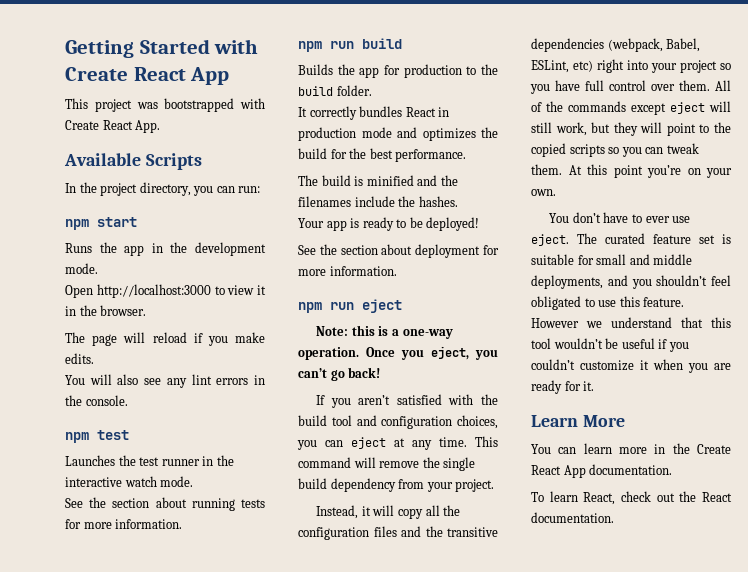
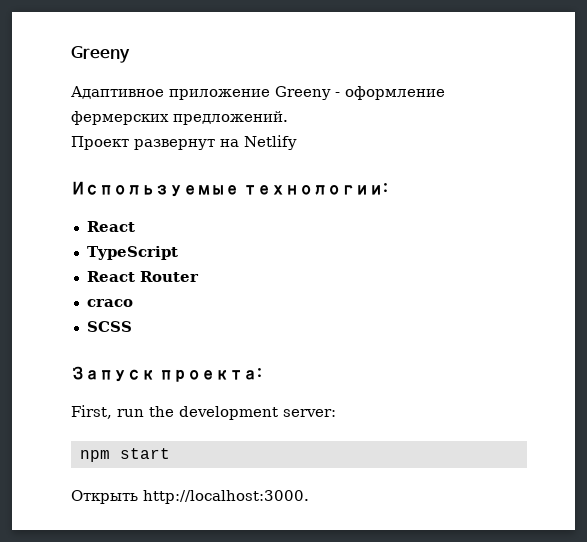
[65,39,259,58] [65,67,230,85] [65,98,265,112] [65,120,161,133] [64,153,202,170] [65,182,261,196] [65,217,137,230] [65,242,266,256] [65,263,98,274] [65,284,266,298] [65,305,147,316] [65,332,265,346] [65,353,94,364] [65,374,265,388] [65,395,128,406] [65,430,129,443] [65,455,234,466] [65,476,194,487] [65,497,265,511] [65,519,183,529] [298,38,402,52] [298,64,498,78] [298,85,372,96] [298,106,450,120] [298,127,498,141] [298,148,467,162] [298,175,458,186] [298,196,458,207] [298,217,480,231] [298,244,499,258] [298,266,397,276] [298,299,402,313] [316,325,453,339] [298,346,498,360] [298,367,381,381] [316,394,498,408] [298,415,498,429] [297,436,498,450] [298,457,476,471] [298,478,495,492] [316,505,461,519] [298,526,498,540] [531,38,701,52] [531,59,731,73] [530,80,731,94] [531,101,731,115] [531,122,731,136] [531,143,699,157] [531,164,732,178] [531,189,556,196] [549,212,691,223] [531,233,731,246] [531,254,693,265] [531,275,731,289] [531,296,685,310] [531,317,731,328] [531,338,689,352] [531,359,731,373] [531,380,595,394] [531,415,625,427] [531,443,731,454] [531,464,673,478] [531,491,732,505] [531,512,614,523] Getting Started with Create React App // This project was bootstrapped with Create React App. // Available Scripts // In the project directory, you can run: // npm start // Runs the app in the development mode. // Open http://localhost:3000 to view it in the browser. // The page will reload if you make edits. // You will also see any lint errors in the console. // npm test // Launches the test runner in the interactive watch mode. // See the section about running tests for more information. // npm run build // Builds the app for production to the build folder. // It correctly bundles React in production mode and optimizes the build for the best performance. // The build is minified and the filenames include the hashes. // Your app is ready to be deployed! // See the section about deployment for more information. // npm run eject // Note: this is a one-way operation. Once you eject, you can’t go back! // If you aren’t satisfied with the build tool and configuration choices, you can eject at any time. This command will remove the single build dependency from your project. // Instead, it will copy all the configuration files and the transitive dependencies (webpack, Babel, ESLint, etc) right into your project so you have full control over them. All of the commands except eject will still work, but they will point to the copied scripts so you can tweak them. At this point you’re on your own. // You don’t have to ever use eject. The curated feature set is suitable for small and middle deployments, and you shouldn’t feel obligated to use this feature. However we understand that this tool wouldn’t be useful if you couldn’t customize it when you are ready for it. // Learn More // You can learn more in the Create React App documentation. // To learn React, check out the React documentation. -> [71,46,130,63] [71,86,445,100] [71,111,288,125] [71,135,297,150] [71,181,389,197] [86,221,135,232] [86,246,178,260] [86,271,199,282] [86,299,133,307] [86,321,132,332] [71,366,263,382] [71,405,336,420] [79,448,170,462] [71,490,309,504] Greeny // Адаптивное приложение Greeny - оформление фермерских предложений. // Проект развернут на Netlify // Используемые технологии: // React // TypeScript // React Router // craco // SCSS // Запуск проекта: // First, run the development server: // npm start // Открыть http://localhost:3000.

